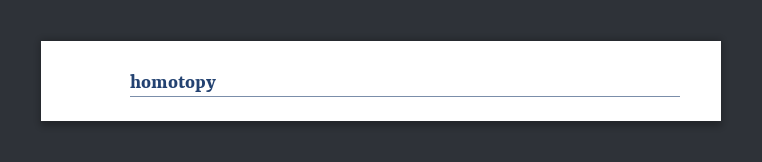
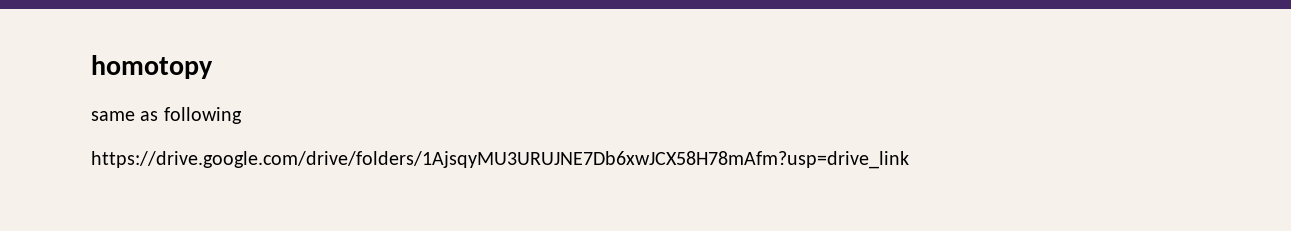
(216, 83) none -> [91,107,242,124] [91,151,909,169] // same as following // https://drive.google.com/drive/folders/1AjsqyMU3URUJNE7Db6xwJCX58H78mAfm?usp=drive_link

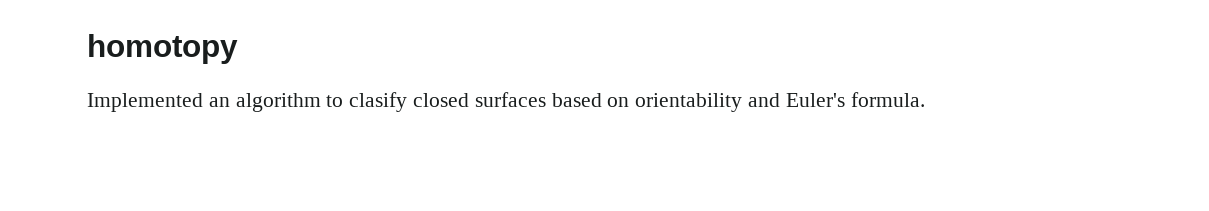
[91,107,242,124] [91,151,909,169] same as following // https://drive.google.com/drive/folders/1AjsqyMU3URUJNE7Db6xwJCX58H78mAfm?usp=drive_link -> [87,92,925,112] Implemented an algorithm to clasify closed surfaces based on orientability and Euler's formula.

